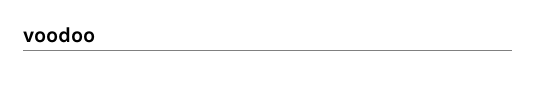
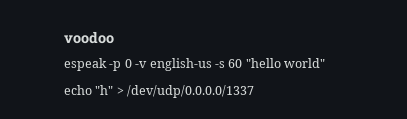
(95, 35) none -> [64,58,325,71] [64,85,255,98] // espeak -p 0 -v english-us -s 60 "hello world" // echo "h" > /dev/udp/0.0.0.0/1337

